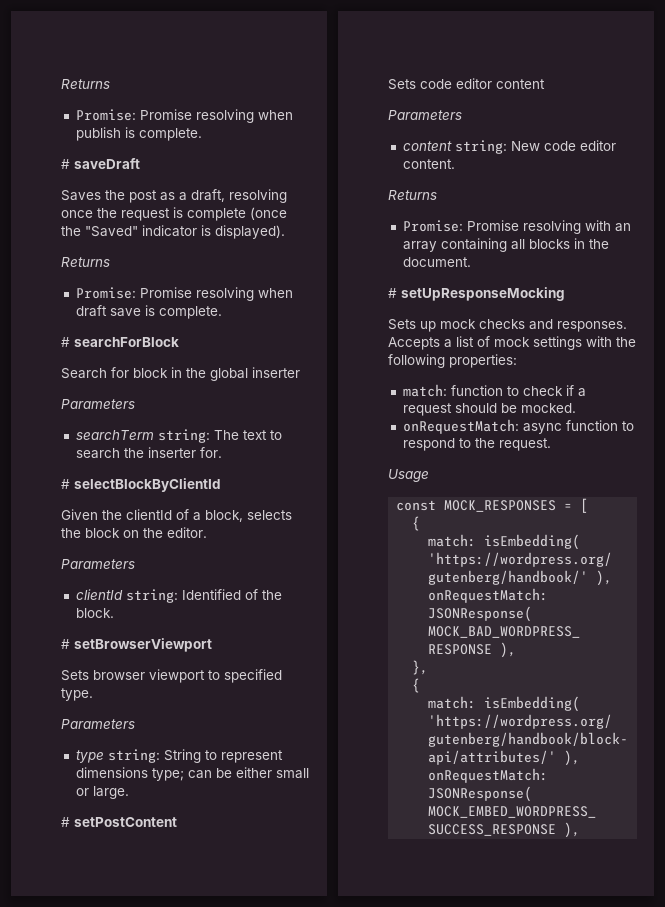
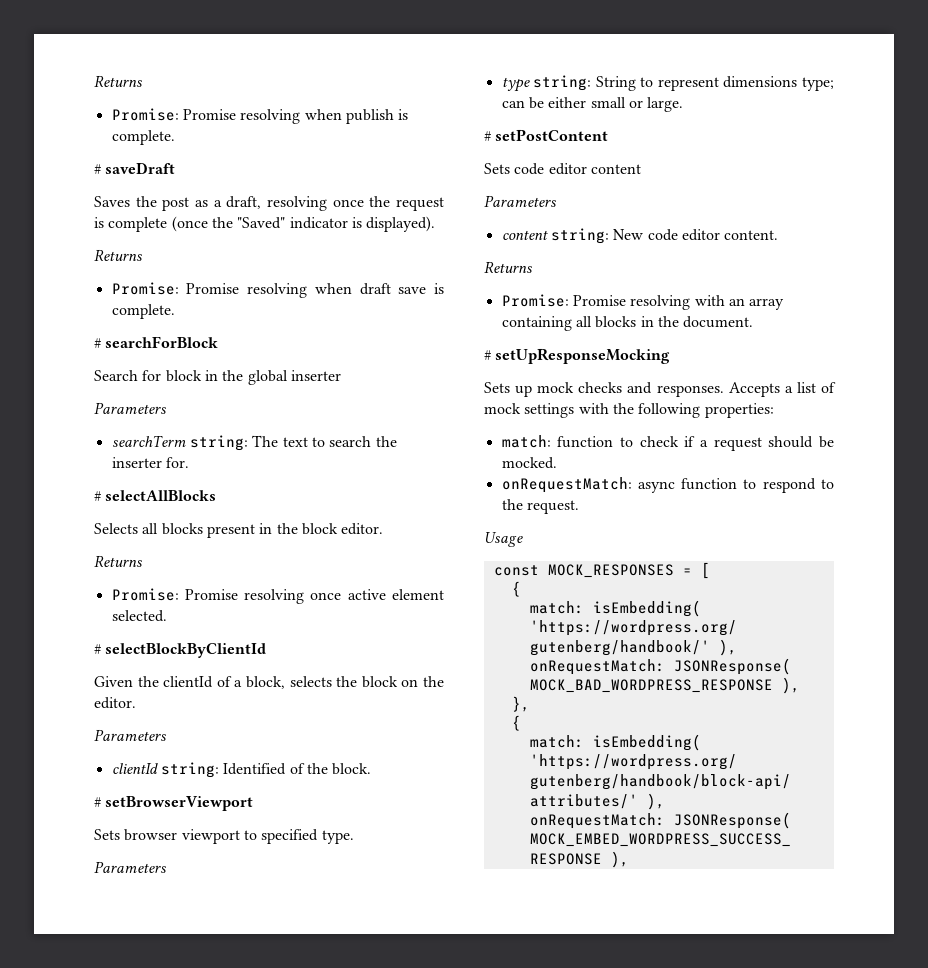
(222, 452) none -> [94,490,217,501] [94,523,384,538] [94,555,143,567] [111,588,444,604] [111,610,167,622] // # selectAllBlocks // Selects all blocks present in the block editor. // Returns // Promise: Promise resolving once active element selected.

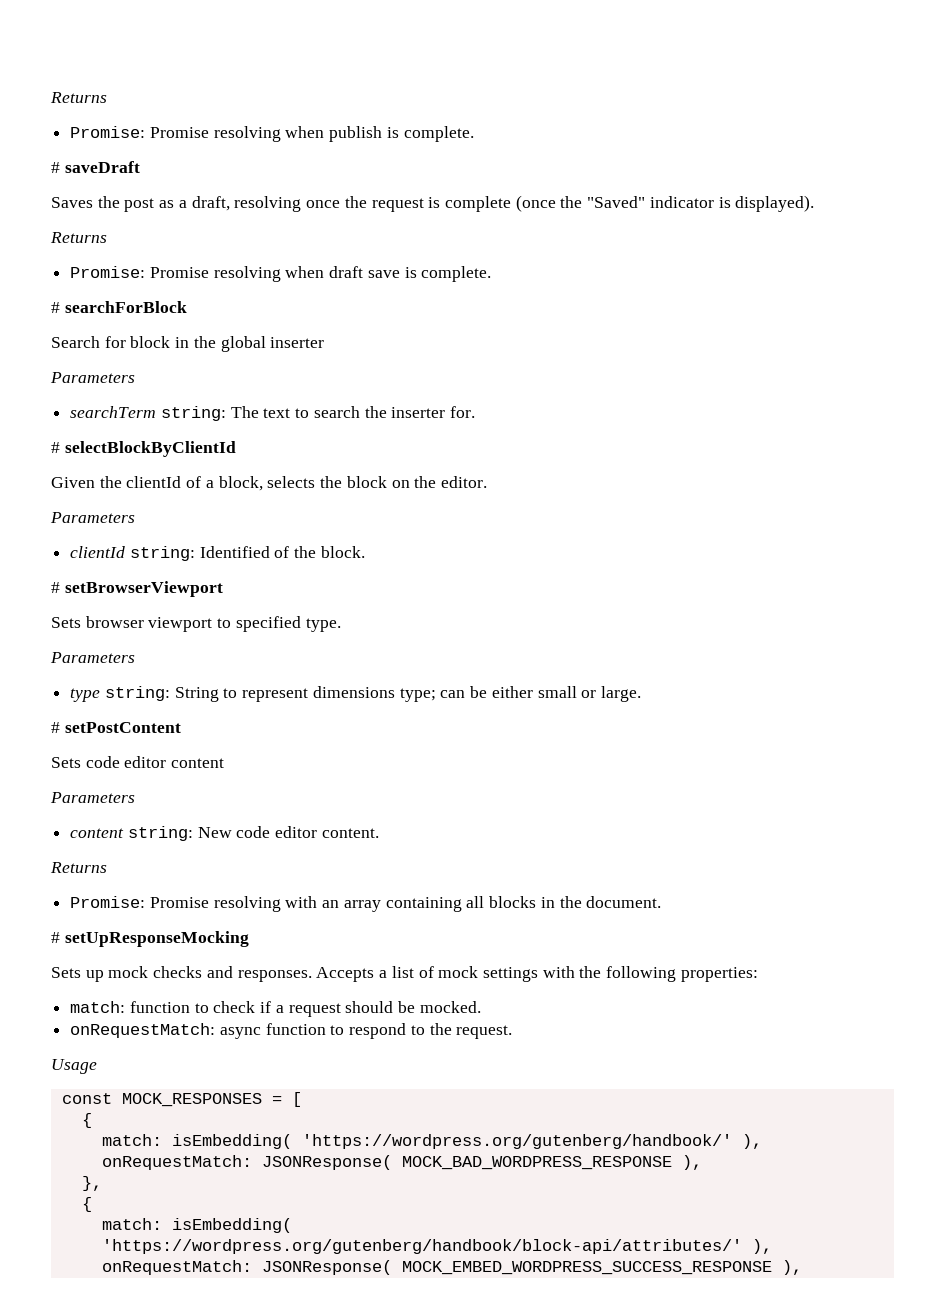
[94,490,217,501] [94,523,384,538] [94,555,143,567] [111,588,444,604] [111,610,167,622] // # selectAllBlocks // Selects all blocks present in the block editor. // Returns // Promise: Promise resolving once active element selected. -> (476, 412) none

